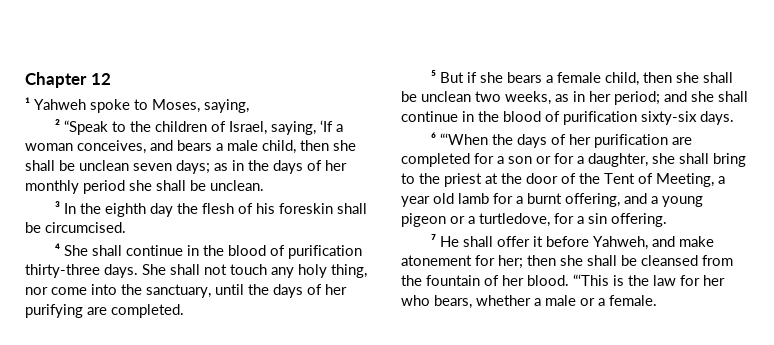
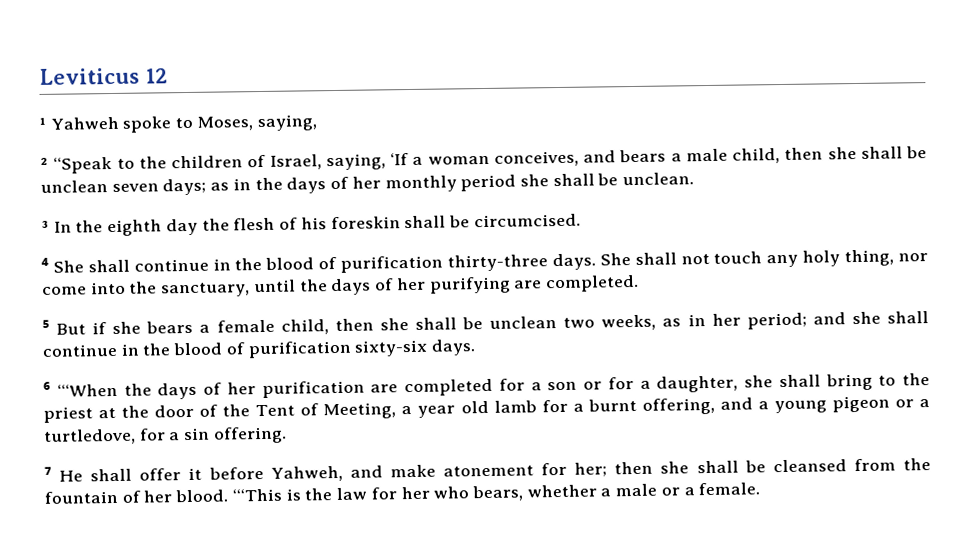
[25,72,87,88] Chapter -> [39,67,140,85] Leviticus

